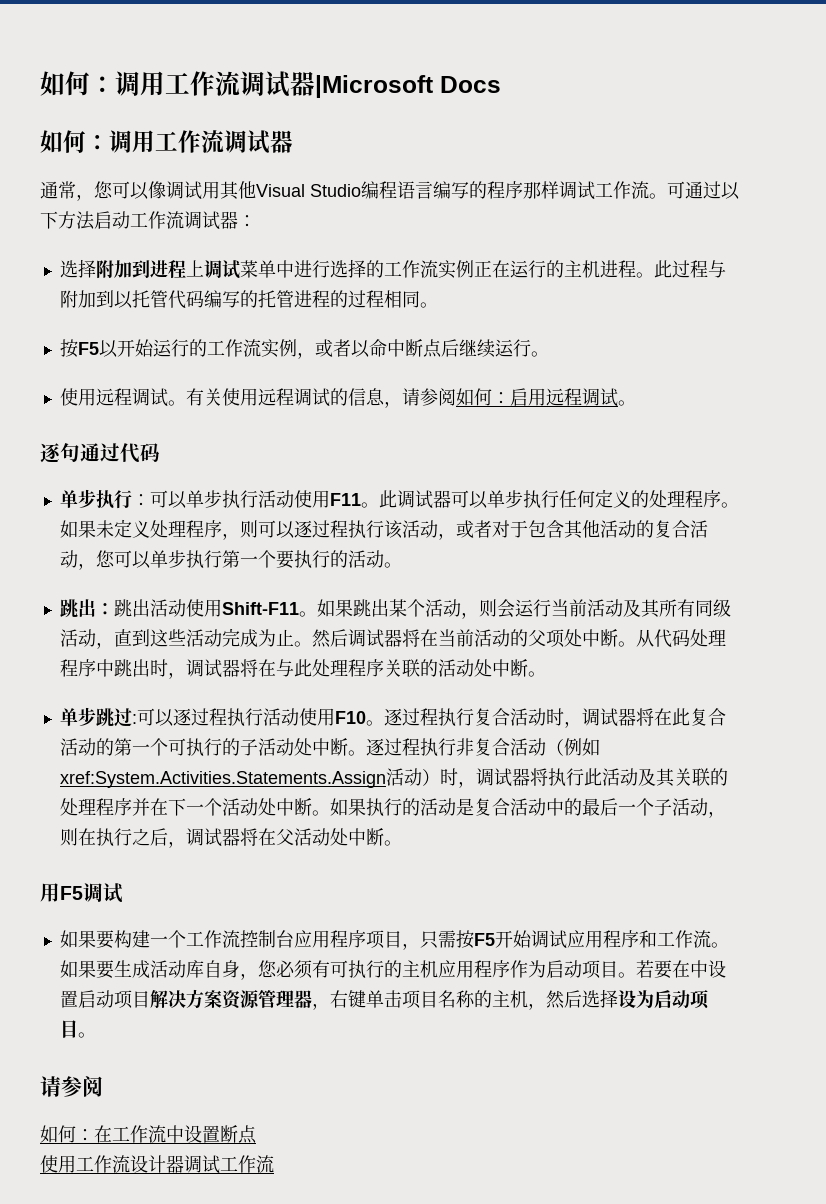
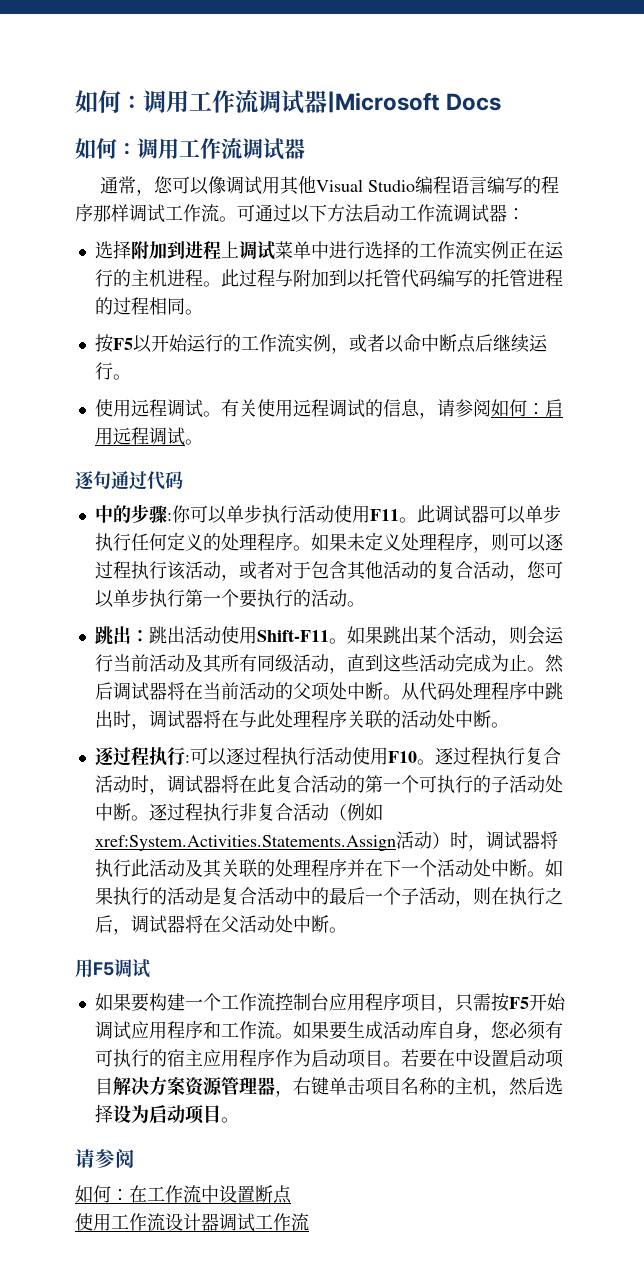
[59,489,150,509] 单步执行： -> [94,504,191,523] 中的步骤:你
[59,707,132,727] 单步跳过 -> [94,747,185,766] 逐过程执行
[401,960,438,978] 主机 -> [166,1049,203,1067] 宿主

